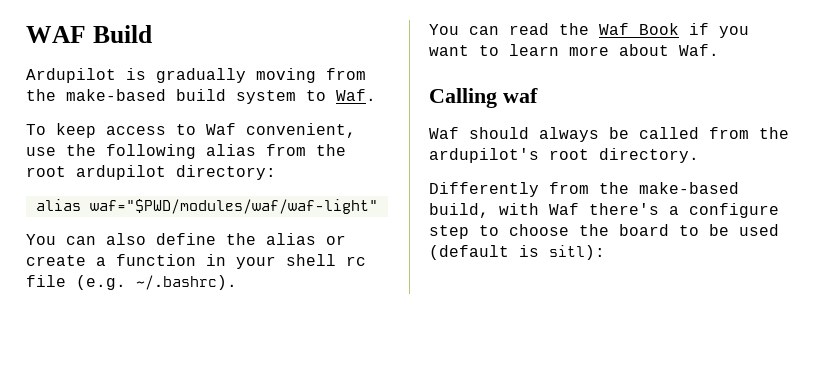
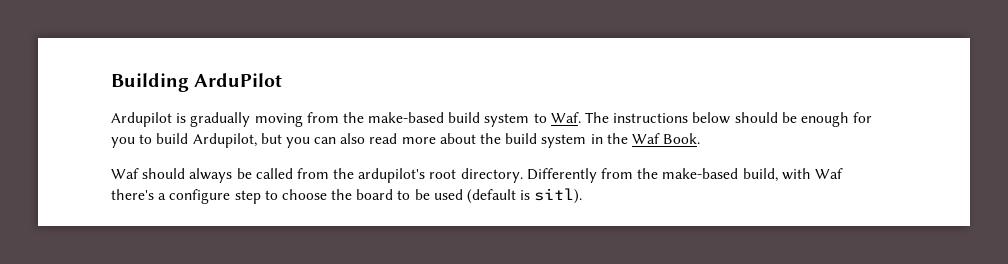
[26,25,152,43] WAF Build -> [111,73,283,92] Building ArduPilot
[26,123,356,138] [26,144,346,159] [26,165,276,180] [35,199,378,214] [26,233,346,245] [26,254,366,269] [26,275,237,290] [429,23,749,38] [429,44,719,56] [429,88,538,108] // To keep access to Waf convenient, use the following alias from the root ardupilot directory: // alias waf="$PWD/modules/waf/waf-light" // You can also define the alias or create a function in your shell rc file (e.g. ~/.bashrc). // You can read the Waf Book if you want to learn more about Waf. // Calling waf -> [585,112,873,127] [111,133,701,148] The instructions below should be enough for you to build Ardupilot, but you can also read more about the build system in the Waf Book.
(699, 155) // -> (523, 175) none
[549,245,605,260] sitl): -> [534,188,583,204] sitl).

